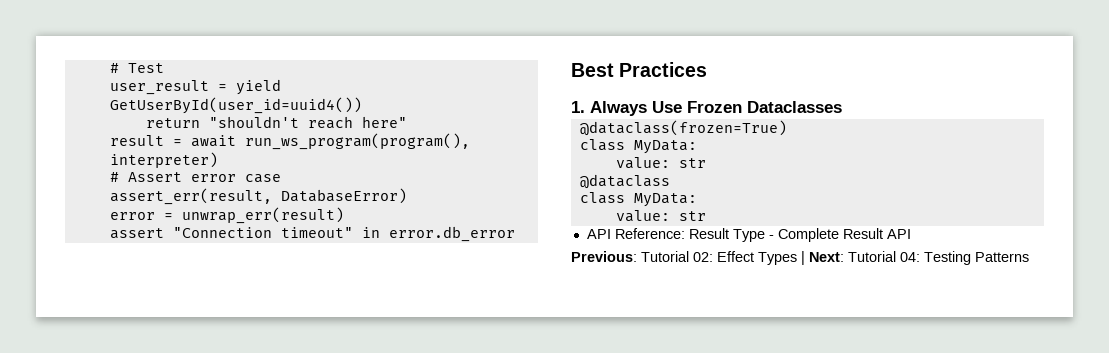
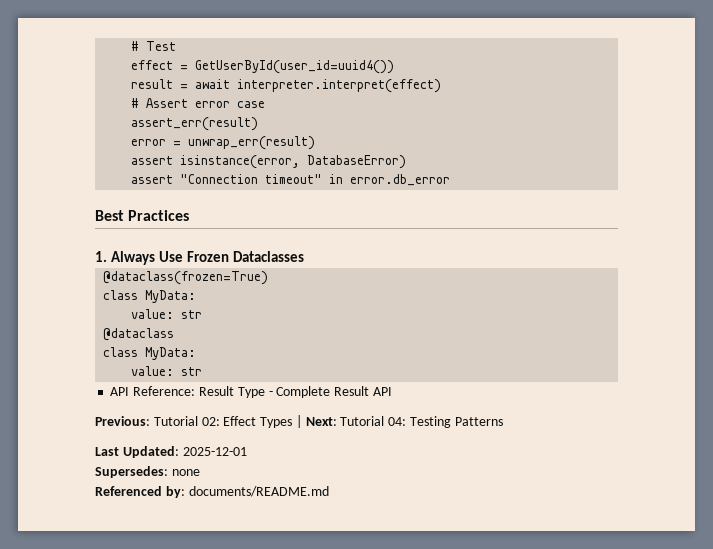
[109,79,281,95] [109,97,362,114] [145,116,407,129] user_result = yield GetUserById(user_id=uuid4()) // return "shouldn't reach here" -> [131,60,395,74] effect = GetUserById(user_id=uuid4())
[244,133,470,150] [109,152,218,168] run_ws_program(program(), interpreter) -> [237,79,442,93] interpreter.interpret(effect)
[109,188,407,205] assert_err(result, DatabaseError) -> [131,117,259,131] assert_err(result)
(344, 215) none -> [131,155,407,169] // assert isinstance(error, DatabaseError)
(1029, 257) none -> [95,446,247,458] [95,466,200,478] [95,486,329,498] // Last Updated: 2025-12-01 // Supersedes: none // Referenced by: documents/README.md

